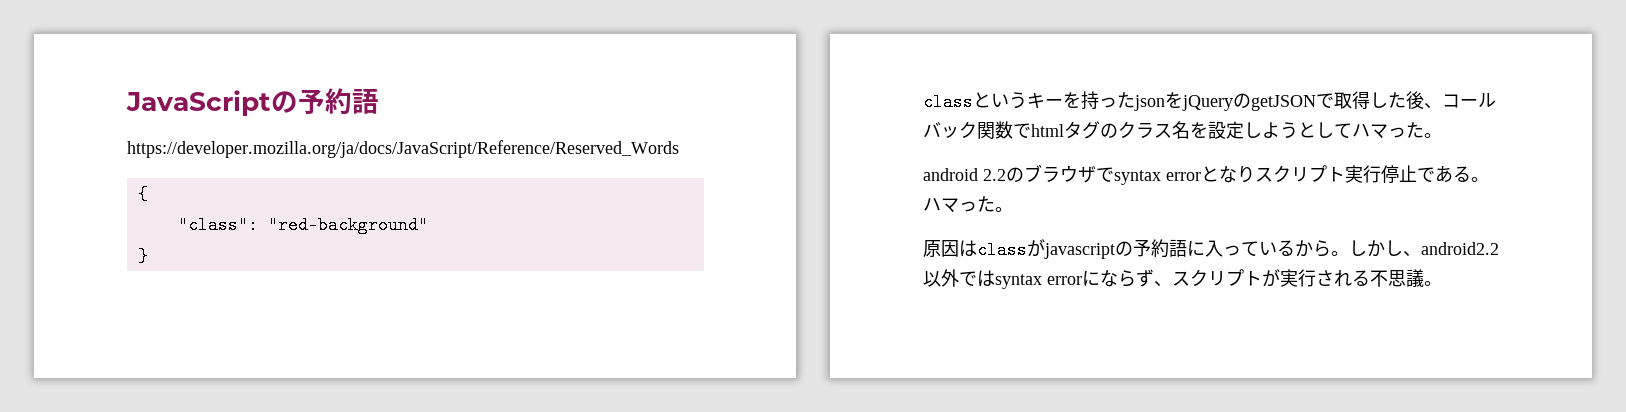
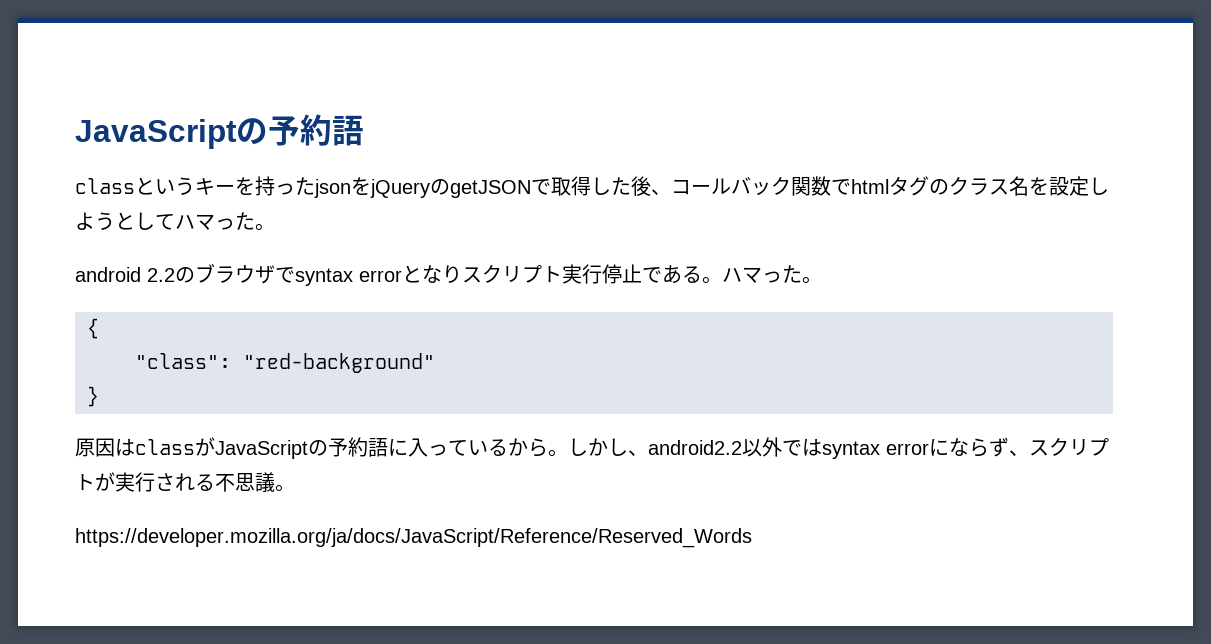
[126,88,379,116] [127,140,679,158] [137,185,148,203] [177,216,428,234] [137,247,148,265] JavaScriptの予約語 // https://developer.mozilla.org/ja/docs/JavaScript/Reference/Reserved_Words // { // "class": "red-background" // } -> [75,114,364,149] JavaScriptの予約語
(1013, 209) none -> [87,318,99,339] [135,353,435,373] [87,386,99,407] // { // "class": "red-background" // }
[1044,243,1115,259] javascript -> [215,440,308,459] JavaScript
(1442, 283) none -> [75,528,752,548] // https://developer.mozilla.org/ja/docs/JavaScript/Reference/Reserved_Words

